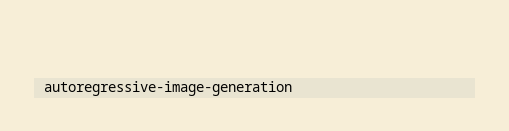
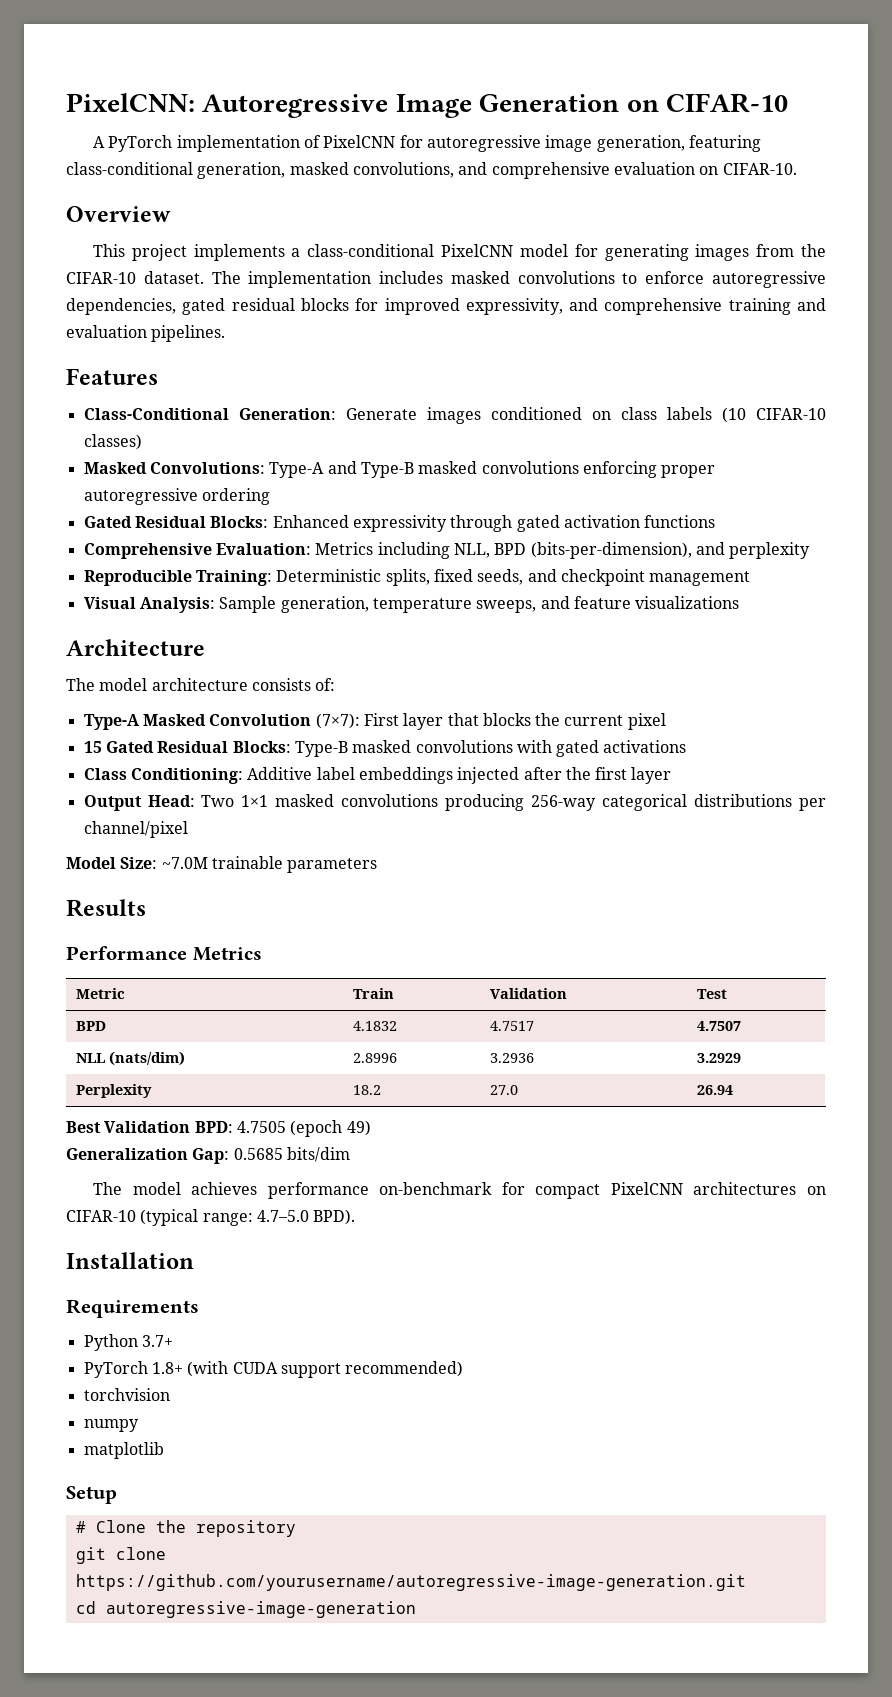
(43, 88) none -> [66,93,789,118] [92,135,761,152] [66,162,797,179] [66,206,171,222] [92,244,827,261] [66,271,827,288] [66,298,826,315] [66,325,226,342] [66,368,158,385] [83,407,827,424] [83,434,142,450] [83,461,716,478] [83,488,270,505] [83,515,716,532] [83,542,811,559] [83,569,751,586] [83,596,740,613] [66,639,205,656] [66,678,336,691] [83,713,666,730] [83,740,687,757] [83,767,672,784] [83,794,827,811] [83,821,188,838] [66,856,378,873] [66,899,146,917] [66,946,262,961] [75,988,125,999] [352,988,394,999] [489,988,567,999] [696,989,727,999] [75,1021,106,1031] [352,1021,397,1031] [489,1021,534,1031] [696,1021,741,1031] [75,1051,185,1066] [352,1053,397,1063] [489,1053,534,1063] [696,1053,741,1063] [75,1084,152,1098] [352,1085,381,1095] [489,1085,518,1095] [696,1085,733,1095] [66,1120,371,1137] [66,1147,350,1164] [92,1182,826,1199] [66,1209,356,1226] [66,1252,194,1269] [66,1299,199,1318] [83,1334,173,1351] [83,1361,464,1378] [83,1388,170,1401] [83,1419,139,1432] [83,1442,164,1459] [66,1486,117,1504] [75,1520,296,1537] [75,1547,166,1564] [75,1574,746,1591] [75,1601,96,1614] PixelCNN: Autoregressive Image Generation on CIFAR-10 // A PyTorch implementation of PixelCNN for autoregressive image generation, featuring class-conditional generation, masked convolutions, and comprehensive evaluation on CIFAR-10. // Overview // This project implements a class-conditional PixelCNN model for generating images from the CIFAR-10 dataset. The implementation includes masked convolutions to enforce autoregressive dependencies, gated residual blocks for improved expressivity, and comprehensive training and evaluation pipelines. // Features // Class-Conditional Generation: Generate images conditioned on class labels (10 CIFAR-10 classes) // Masked Convolutions: Type-A and Type-B masked convolutions enforcing proper autoregressive ordering // Gated Residual Blocks: Enhanced expressivity through gated activation functions // Comprehensive Evaluation: Metrics including NLL, BPD (bits-per-dimension), and perplexity // Reproducible Training: Deterministic splits, fixed seeds, and checkpoint management // Visual Analysis: Sample generation, temperature sweeps, and feature visualizations // Architecture // The model architecture consists of: // Type-A Masked Convolution (7×7): First layer that blocks the current pixel // 15 Gated Residual Blocks: Type-B masked convolutions with gated activations // Class Conditioning: Additive label embeddings injected after the first layer // Output Head: Two 1×1 masked convolutions producing 256-way categorical distributions per channel/pixel // Model Size: ~7.0M trainable parameters // Results // Performance Metrics // Metric | Train | Validation | Test // BPD | 4.1832 | 4.7517 | 4.7507 // NLL (nats/dim) | 2.8996 | 3.2936 | 3.2929 // Perplexity | 18.2 | 27.0 | 26.94 // Best Validation BPD: 4.7505 (epoch 49) // Generalization Gap: 0.5685 bits/dim // The model achieves performance on-benchmark for compact PixelCNN architectures on CIFAR-10 (typical range: 4.7–5.0 BPD). // Installation // Requirements // Python 3.7+ // PyTorch 1.8+ (with CUDA support recommended) // torchvision // numpy // matplotlib // Setup // # Clone the repository // git clone https://github.com/yourusername/autoregressive-image-generation.git // cd

